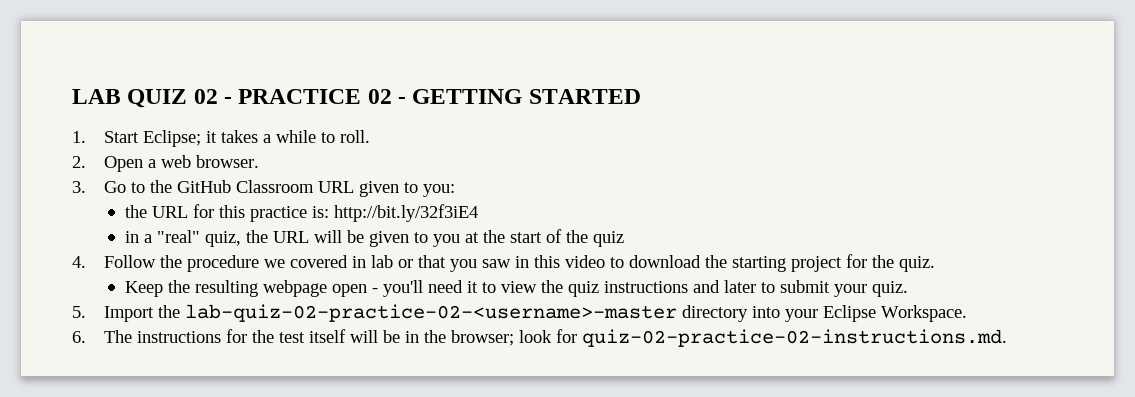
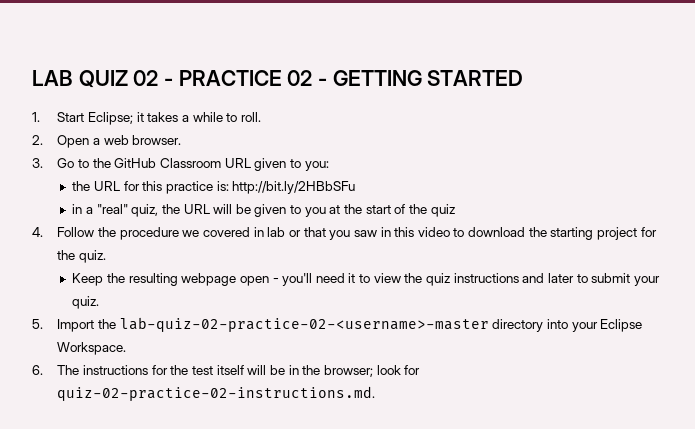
[333,204,478,222] http://bit.ly/32f3iE4 -> [232,181,356,194] http://bit.ly/2HBbSFu

